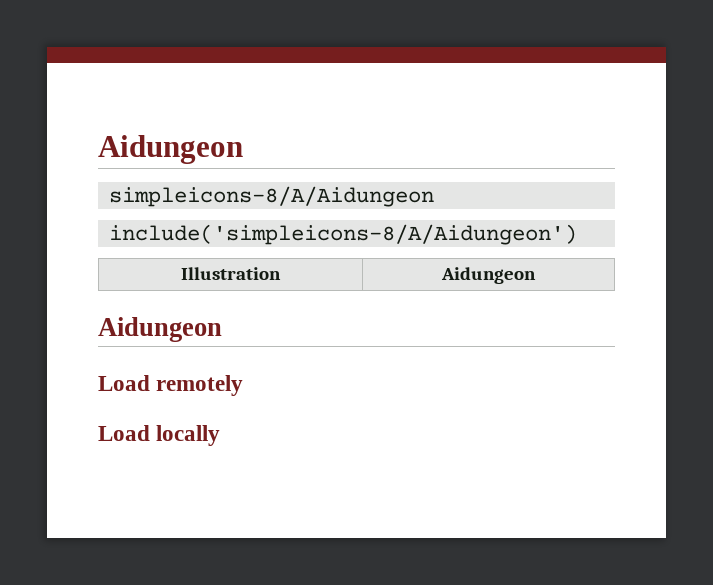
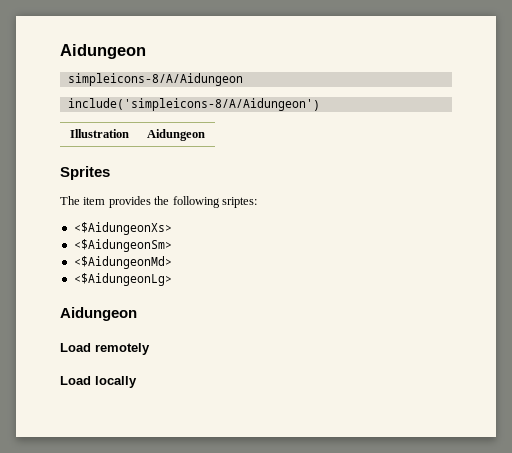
(536, 275) none -> [60,166,110,180] [60,196,257,208] [73,222,172,235] [73,239,172,252] [73,256,172,269] [73,273,172,286] // Sprites // The item provides the following sriptes: // <$AidungeonXs> // <$AidungeonSm> // <$AidungeonMd> // <$AidungeonLg>

